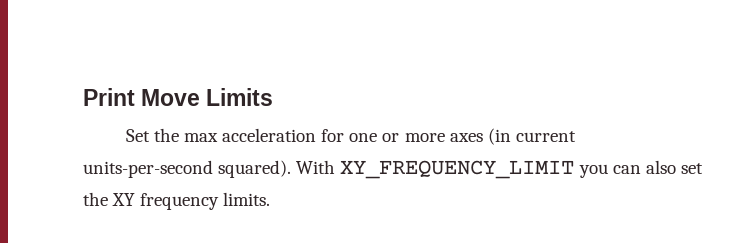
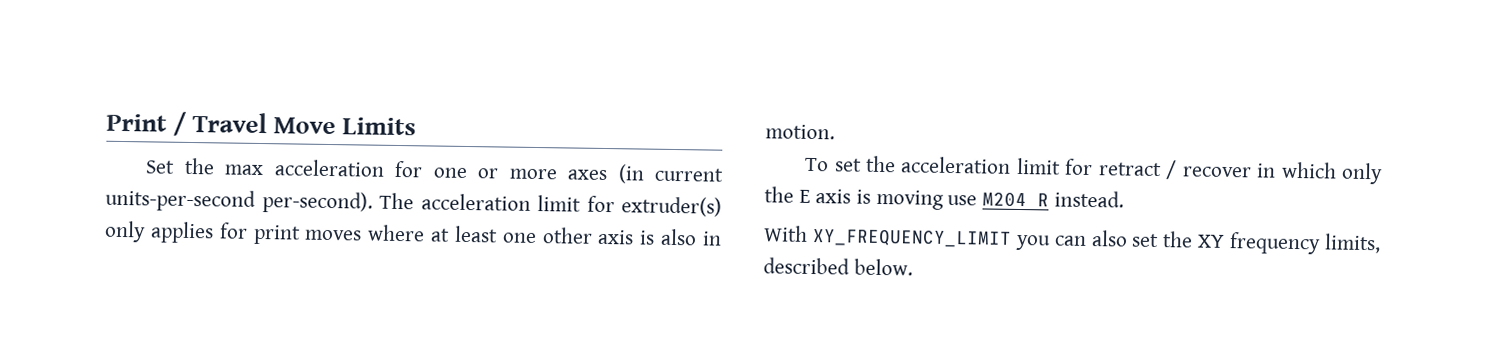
(135, 97) none -> [173,111,267,136] / Travel
[218,160,292,178] squared). -> [261,191,722,217] [104,220,722,246] [765,124,835,140] [805,155,1383,185] [764,186,1124,210] per-second). The acceleration limit for extruder(s) only applies for print moves where at least one other axis is also in motion. // To set the acceleration limit for retract / recover in which only the E axis is moving use M204 R instead. //
[223,192,271,206] limits. -> [1324,233,1382,254] [763,257,913,276] limits, described below.

